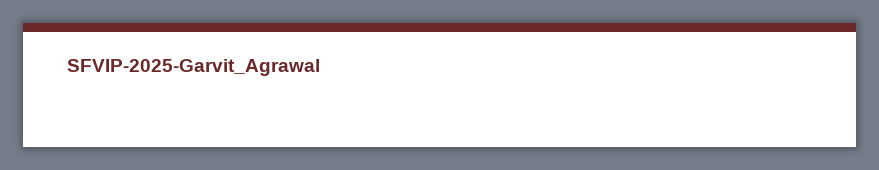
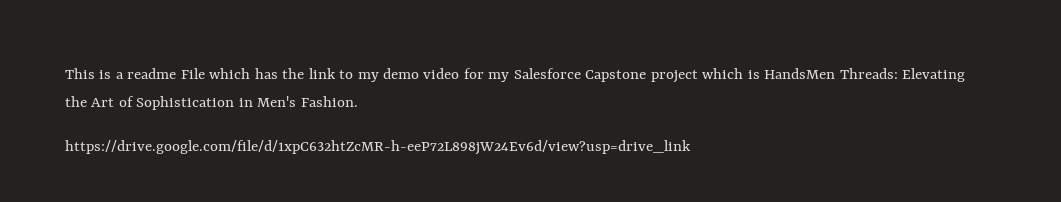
[67,59,320,76] SFVIP-2025-Garvit_Agrawal -> [65,68,966,83] [65,96,358,110] [65,140,691,155] This is a readme File which has the link to my demo video for my Salesforce Capstone project which is HandsMen Threads: Elevating the Art of Sophistication in Men's Fashion. // https://drive.google.com/file/d/1xpC632htZcMR-h-eeP72L898jW24Ev6d/view?usp=drive_link

